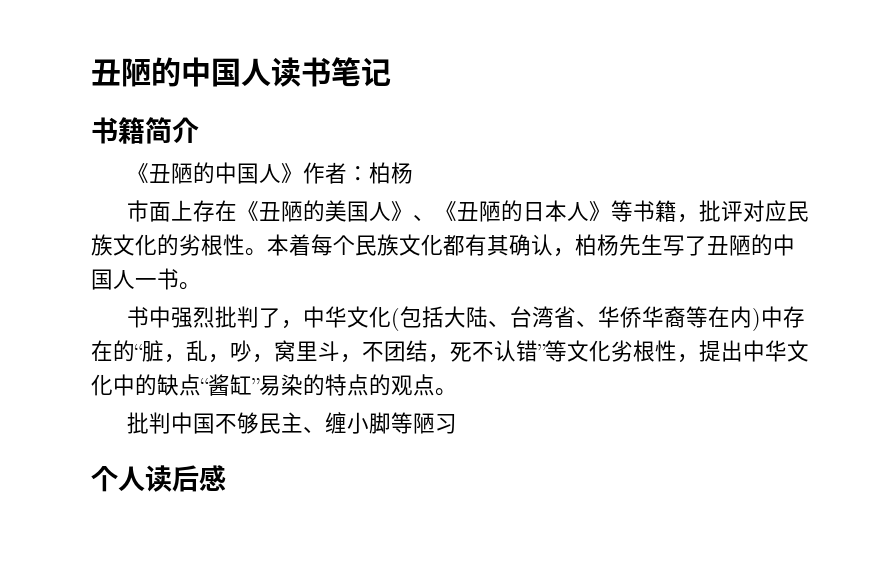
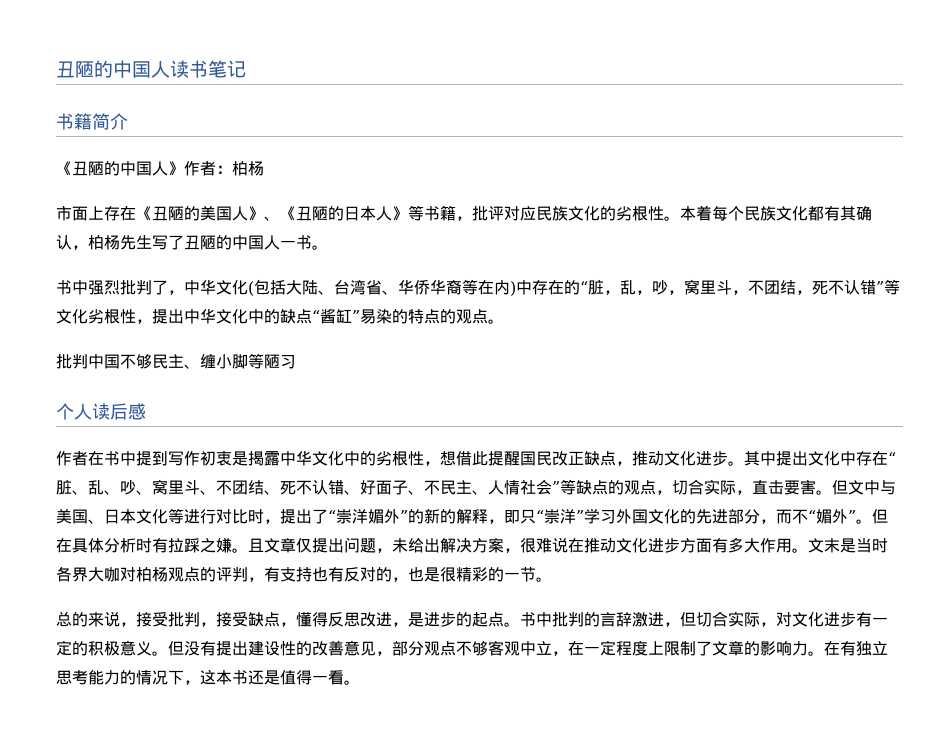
(226, 478) none -> [56,451,896,466] [56,479,896,495] [56,508,888,524] [56,537,888,553] [56,566,552,582] [56,611,888,627] [56,640,888,656] [56,670,360,685] // 作者在书中提到写作初衷是揭露中华文化中的劣根性，想借此提醒国民改正缺点，推动文化进步。其中提出文化中存在“脏、乱、吵、窝里斗、不团结、死不认错、好面子、不民主、人情社会”等缺点的观点，切合实际，直击要害。但文中与美国、日本文化等进行对比时，提出了“崇洋媚外”的新的解释，即只“崇洋”学习外国文化的先进部分，而不“媚外”。但在具体分析时有拉踩之嫌。且文章仅提出问题，未给出解决方案，很难说在推动文化进步方面有多大作用。文末是当时各界大咖对柏杨观点的评判，有支持也有反对的，也是很精彩的一节。 // 总的来说，接受批判，接受缺点，懂得反思改进，是进步的起点。书中批判的言辞激进，但切合实际，对文化进步有一定的积极意义。但没有提出建设性的改善意见，部分观点不够客观中立，在一定程度上限制了文章的影响力。在有独立思考能力的情况下，这本书还是值得一看。

